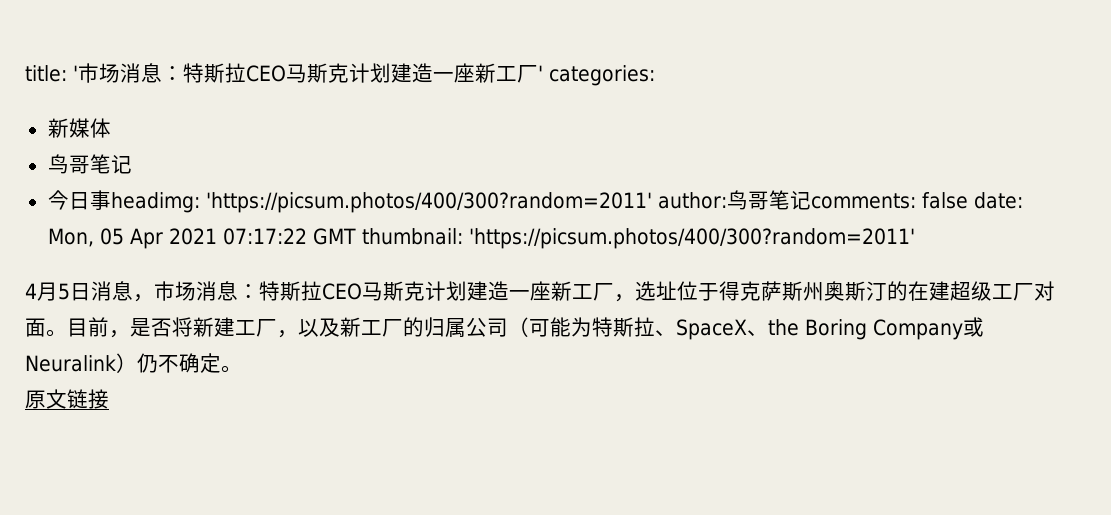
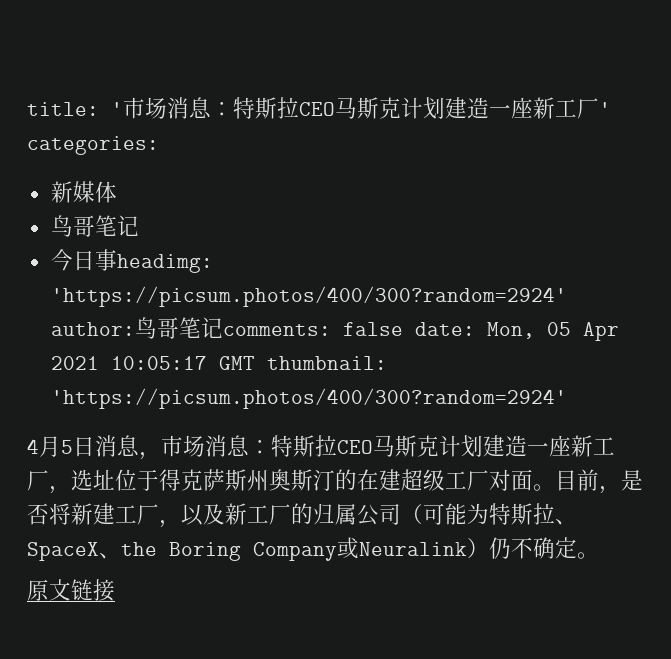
[205,192,652,213] 'https://picsum.photos/400/300?random=2011' -> [50,286,567,307] 'https://picsum.photos/400/300?random=2924'
[222,228,307,245] 07:17:22 -> [110,356,207,370] 10:05:17
[468,228,915,249] 'https://picsum.photos/400/300?random=2011' -> [50,388,567,409] 'https://picsum.photos/400/300?random=2924'

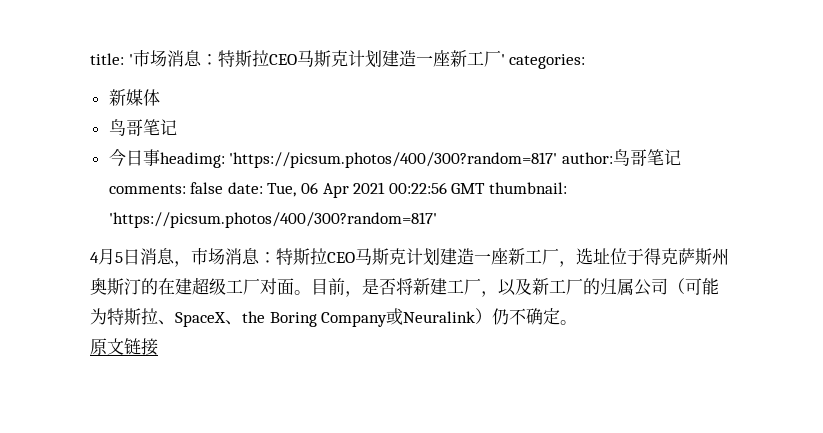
[50,286,567,307] 'https://picsum.photos/400/300?random=2924' -> [229,152,558,168] 'https://picsum.photos/400/300?random=817'
[486,322,571,339] Mon, 05 -> [267,182,319,197] Tue, 06
[110,356,207,370] 10:05:17 -> [388,182,447,194] 00:22:56
[50,388,567,409] 'https://picsum.photos/400/300?random=2924' -> [108,212,437,228] 'https://picsum.photos/400/300?random=817'

